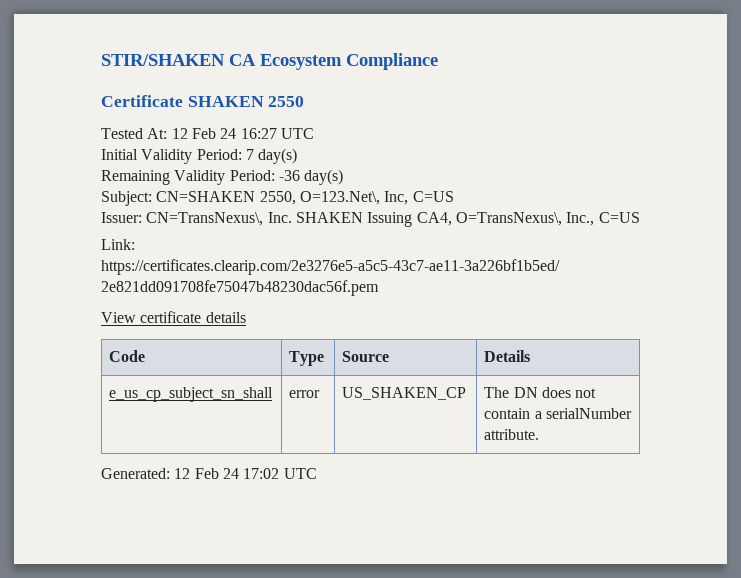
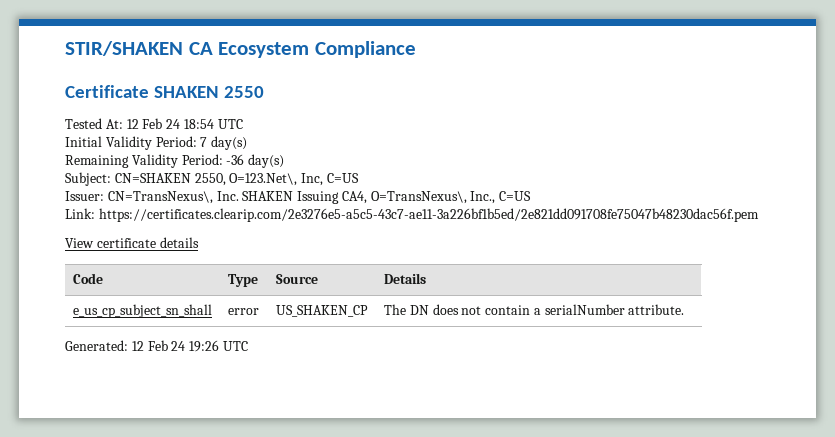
[240,128,277,139] 16:27 -> [183,119,214,129] 18:54
[243,468,280,479] 17:02 -> [189,340,220,352] 19:26

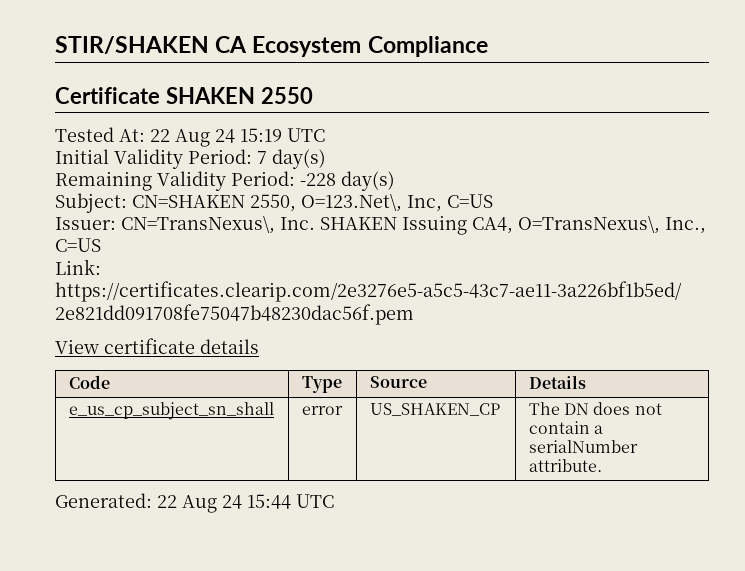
[126,118,214,129] 12 Feb 24 18:54 -> [150,128,282,147] 22 Aug 24 15:19
[226,154,245,165] -36 -> [300,173,336,186] -228
[131,340,220,352] 12 Feb 24 19:26 -> [157,494,291,513] 22 Aug 24 15:44

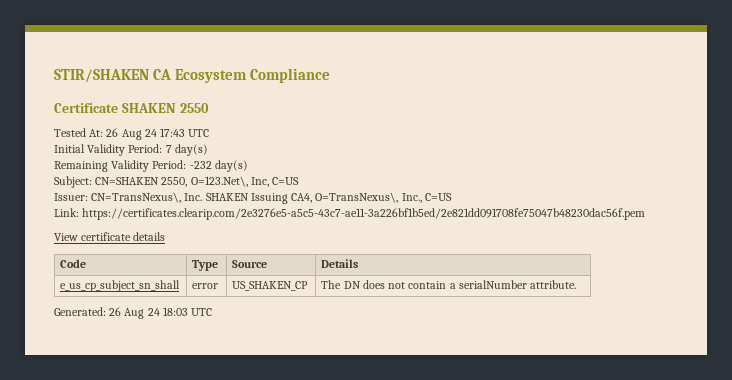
[150,128,282,147] 22 Aug 24 15:19 -> [106,128,186,140] 26 Aug 24 17:43
[300,173,336,186] -228 -> [189,161,212,169] -232
[157,494,291,513] 22 Aug 24 15:44 -> [109,307,188,319] 26 Aug 24 18:03

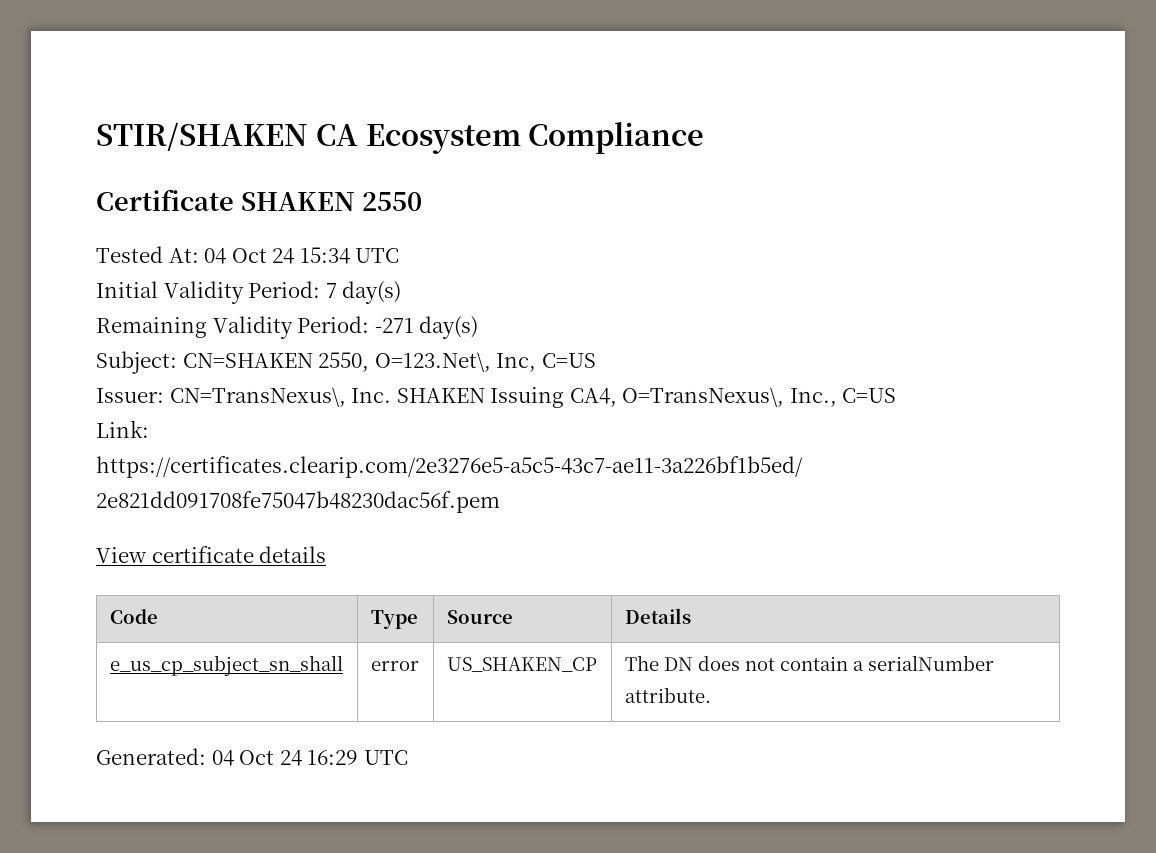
[106,128,186,140] 26 Aug 24 17:43 -> [204,247,350,264] 04 Oct 24 15:34
[189,161,212,169] -232 -> [374,318,414,333] -271
[109,307,188,319] 26 Aug 24 18:03 -> [211,750,359,766] 04 Oct 24 16:29

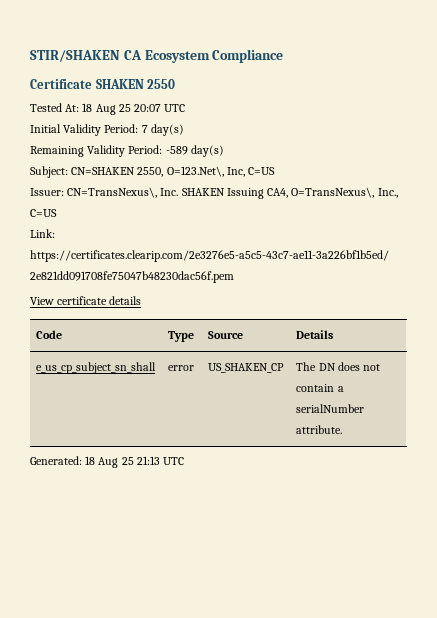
[204,247,350,264] 04 Oct 24 15:34 -> [82,103,162,115] 18 Aug 25 20:07
[374,318,414,333] -271 -> [165,146,188,155] -589
[211,750,359,766] 04 Oct 24 16:29 -> [85,456,160,468] 18 Aug 25 21:13

